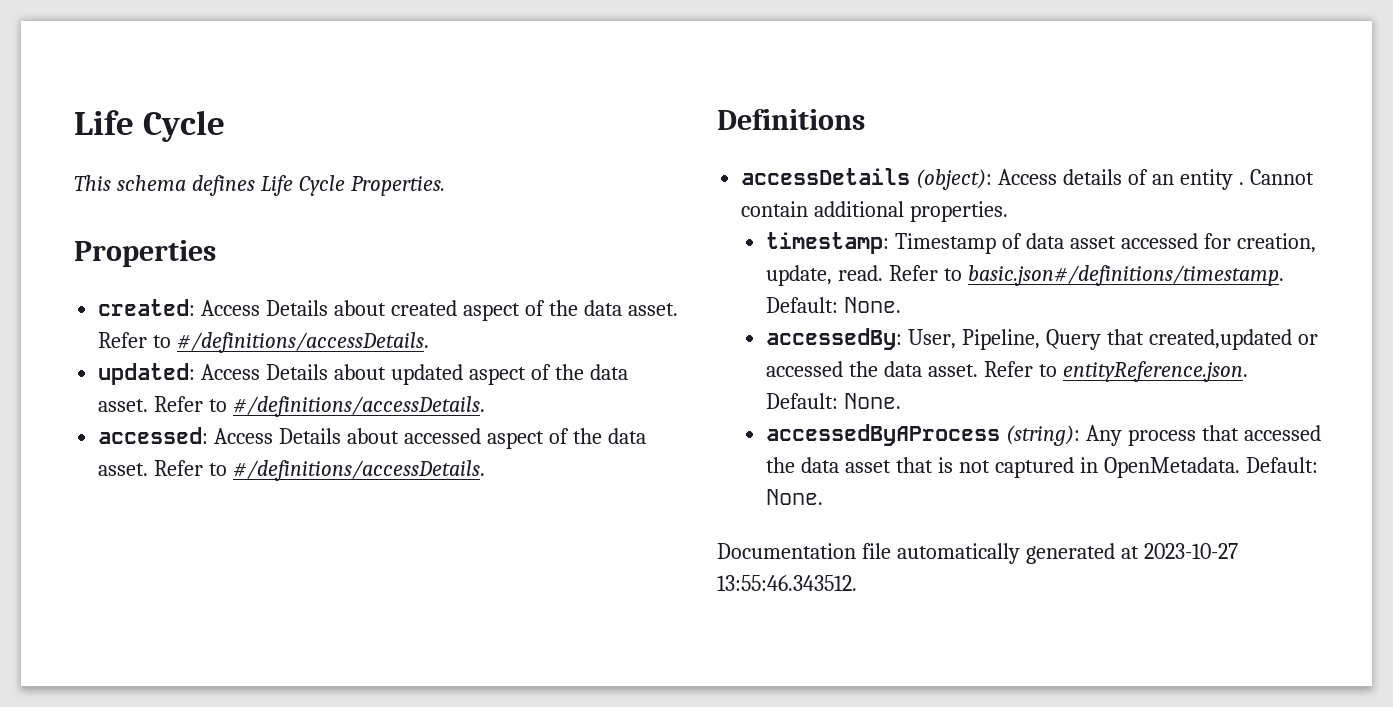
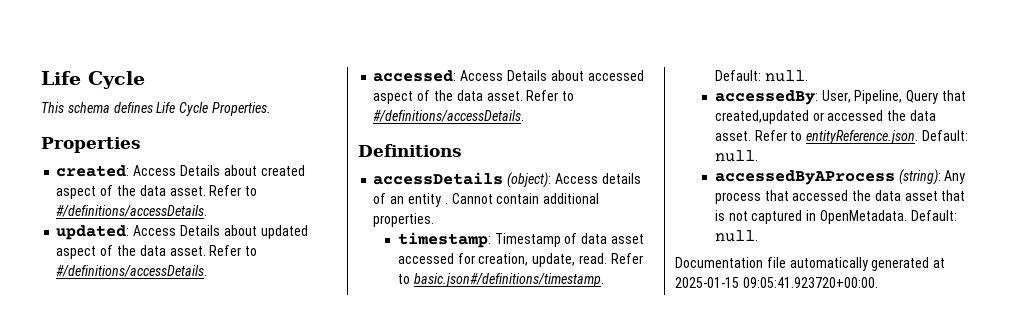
[844,297,902,313] None. -> [764,70,808,82] null.
[844,393,902,409] None. -> [714,150,758,162] null.
[766,489,824,505] None. -> [714,230,758,242] null.
[1143,543,1238,559] [717,575,857,591] 2023-10-27 13:55:46.343512. -> [675,277,878,288] 2025-01-15 09:05:41.923720+00:00.

